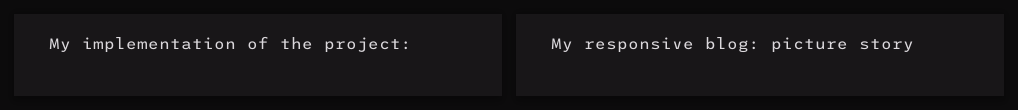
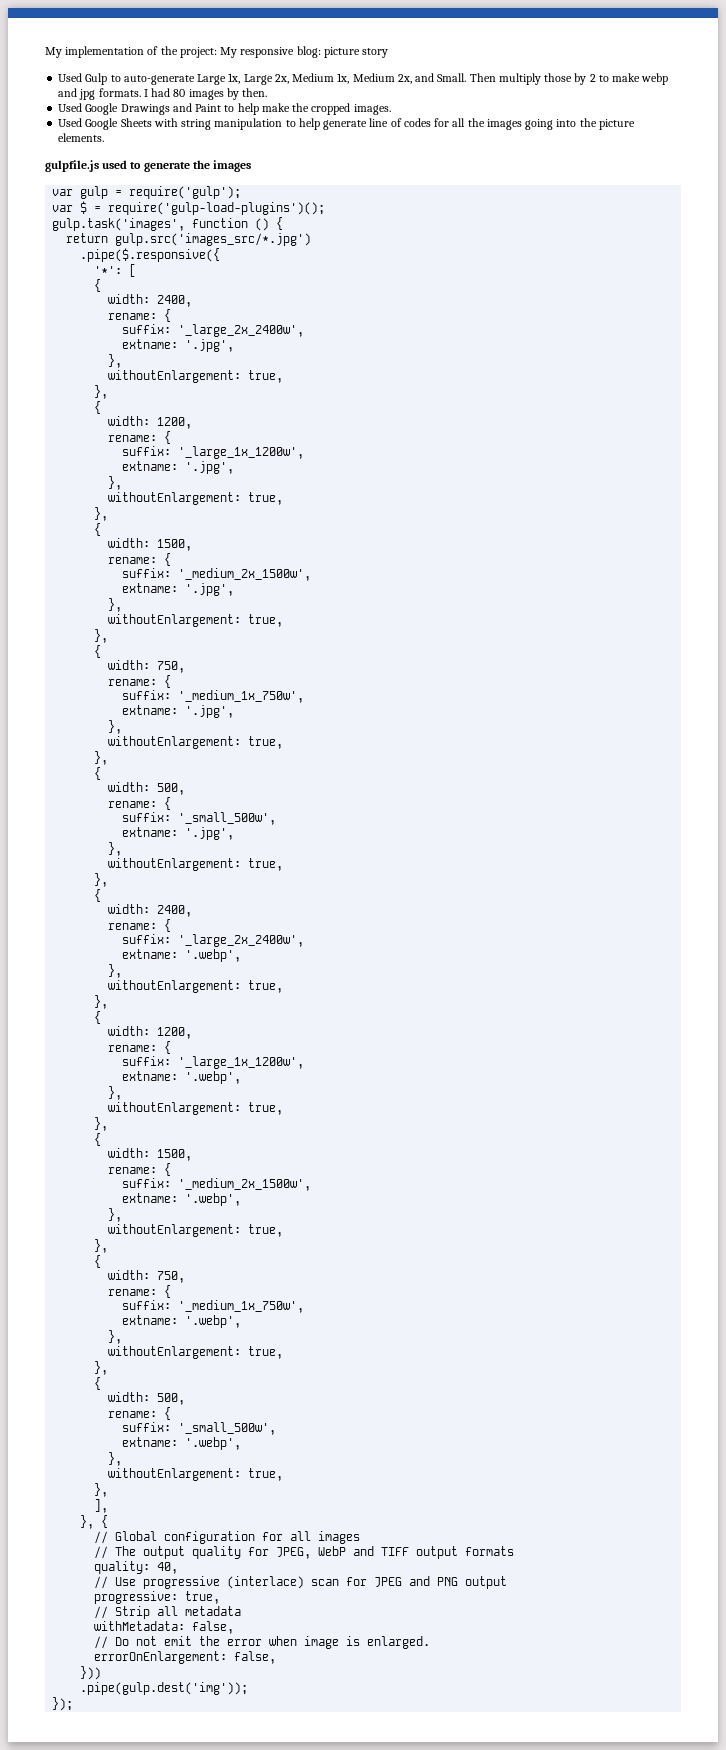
(914, 45) none -> [58,73,669,85] [58,88,268,100] [58,103,391,115] [58,118,635,130] [58,133,105,142] [45,160,252,172] [52,186,242,199] [52,201,326,215] [52,217,284,231] [66,233,312,246] [80,248,221,262] [94,264,137,277] [94,279,102,292] [108,294,193,307] [108,309,172,322] [122,324,305,337] [122,339,235,352] [108,354,123,368] [108,370,284,383] [94,385,109,399] [94,401,102,414] [108,416,193,429] [108,431,172,444] [122,446,305,459] [122,461,235,474] [108,476,123,490] [108,492,284,505] [94,507,109,521] [94,523,102,536] [108,538,193,551] [108,553,172,566] [122,568,312,581] [122,583,235,596] [108,598,123,612] [108,614,284,627] [94,629,109,643] [94,645,102,658] [108,660,186,673] [108,675,172,688] [122,690,305,703] [122,705,235,718] [108,720,123,734] [108,736,284,749] [94,751,109,765] [94,767,102,780] [108,782,186,795] [108,797,172,810] [122,812,277,825] [122,827,235,840] [108,842,123,856] [108,858,284,871] [94,873,109,887] [94,889,102,902] [108,904,193,917] [108,919,172,932] [122,934,305,947] [122,949,242,962] [108,964,123,978] [108,980,284,993] [94,995,109,1009] [94,1011,102,1024] [108,1026,193,1039] [108,1041,172,1054] [122,1056,305,1069] [122,1071,242,1084] [108,1086,123,1100] [108,1102,284,1115] [94,1117,109,1131] [94,1133,102,1146] [108,1148,193,1161] [108,1163,172,1176] [122,1178,312,1191] [122,1193,242,1206] [108,1208,123,1222] [108,1224,284,1237] [94,1239,109,1253] [94,1255,102,1268] [108,1270,186,1283] [108,1285,172,1298] [122,1300,305,1313] [122,1315,242,1328] [108,1330,123,1344] [108,1346,284,1359] [94,1361,109,1375] [94,1377,102,1390] [108,1392,186,1405] [108,1407,172,1420] [122,1422,277,1435] [122,1437,242,1450] [108,1452,123,1466] [108,1468,284,1481] [94,1483,109,1497] [94,1499,109,1513] [80,1515,109,1529] [94,1531,361,1544] [94,1546,515,1559] [94,1561,179,1574] [94,1576,508,1589] [94,1591,221,1604] [94,1606,242,1619] [94,1621,235,1634] [94,1636,431,1649] [94,1651,277,1664] [80,1666,102,1680] [80,1682,249,1695] [52,1697,74,1711] // Used Gulp to auto-generate Large 1x, Large 2x, Medium 1x, Medium 2x, and Small. Then multiply those by 2 to make webp and jpg formats. I had 80 images by then. // Used Google Drawings and Paint to help make the cropped images. // Used Google Sheets with string manipulation to help generate line of codes for all the images going into the picture elements. // gulpfile.js used to generate the images // var gulp = require('gulp'); // var $ = require('gulp-load-plugins')(); // gulp.task('images', function () { // return gulp.src('images_src/*.jpg') // .pipe($.responsive({ // '*': [ // { // width: 2400, // rename: { // suffix: '_large_2x_2400w', // extname: '.jpg', // }, // withoutEnlargement: true, // }, // { // width: 1200, // rename: { // suffix: '_large_1x_1200w', // extname: '.jpg', // }, // withoutEnlargement: true, // }, // { // width: 1500, // rename: { // suffix: '_medium_2x_1500w', // extname: '.jpg', // }, // withoutEnlargement: true, // }, // { // width: 750, // rename: { // suffix: '_medium_1x_750w', // extname: '.jpg', // }, // withoutEnlargement: true, // }, // { // width: 500, // rename: { // suffix: '_small_500w', // extname: '.jpg', // }, // withoutEnlargement: true, // }, // { // width: 2400, // rename: { // suffix: '_large_2x_2400w', // extname: '.webp', // }, // withoutEnlargement: true, // }, // { // width: 1200, // rename: { // suffix: '_large_1x_1200w', // extname: '.webp', // }, // withoutEnlargement: true, // }, // { // width: 1500, // rename: { // suffix: '_medium_2x_1500w', // extname: '.webp', // }, // withoutEnlargement: true, // }, // { // width: 750, // rename: { // suffix: '_medium_1x_750w', // extname: '.webp', // }, // withoutEnlargement: true, // }, // { // width: 500, // rename: { // suffix: '_small_500w', // extname: '.webp', // }, // withoutEnlargement: true, // }, // ], // }, { // // Global configuration for all images // // The output quality for JPEG, WebP and TIFF output formats // quality: 40, // // Use progressive (interlace) scan for JPEG and PNG output // progressive: true, // // Strip all metadata // withMetadata: false, // // Do not emit the error when image is enlarged. // errorOnEnlargement: false, // })) // .pipe(gulp.dest('img')); // });

